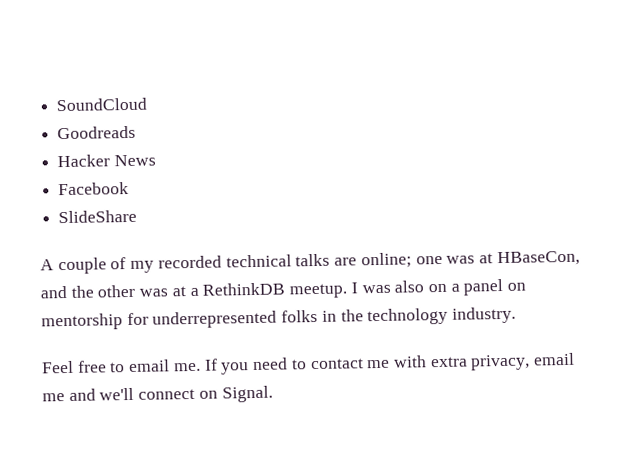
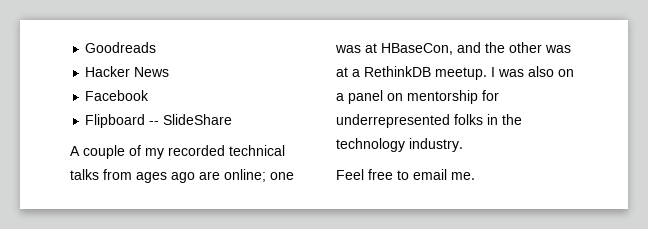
[56,97,148,112] SoundCloud // -> (85, 47) none
(130, 188) none -> [85,114,160,128] Flipboard --
(331, 260) none -> [103,169,195,183] from ages ago
[203,352,576,375] [42,385,273,403] If you need to contact me with extra privacy, email me and we'll connect on Signal. -> (475, 176) none

